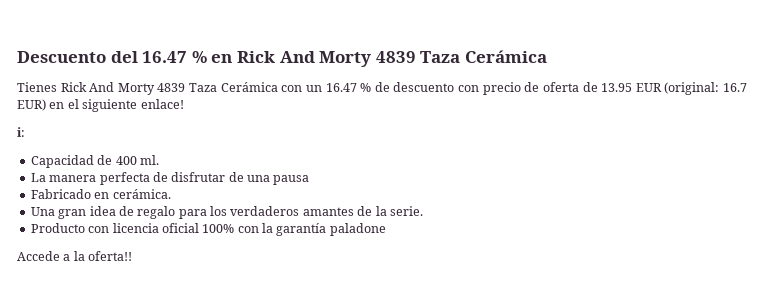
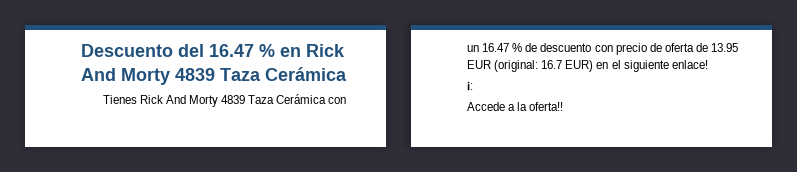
[30,155,159,168] [30,172,310,185] [30,189,171,199] [30,206,423,219] [30,223,386,236] // Capacidad de 400 ml. // La manera perfecta de disfrutar de una pausa // Fabricado en cerámica. // Una gran idea de regalo para los verdaderos amantes de la serie. // Producto con licencia oficial 100% con la garantía paladone -> (473, 86) none

